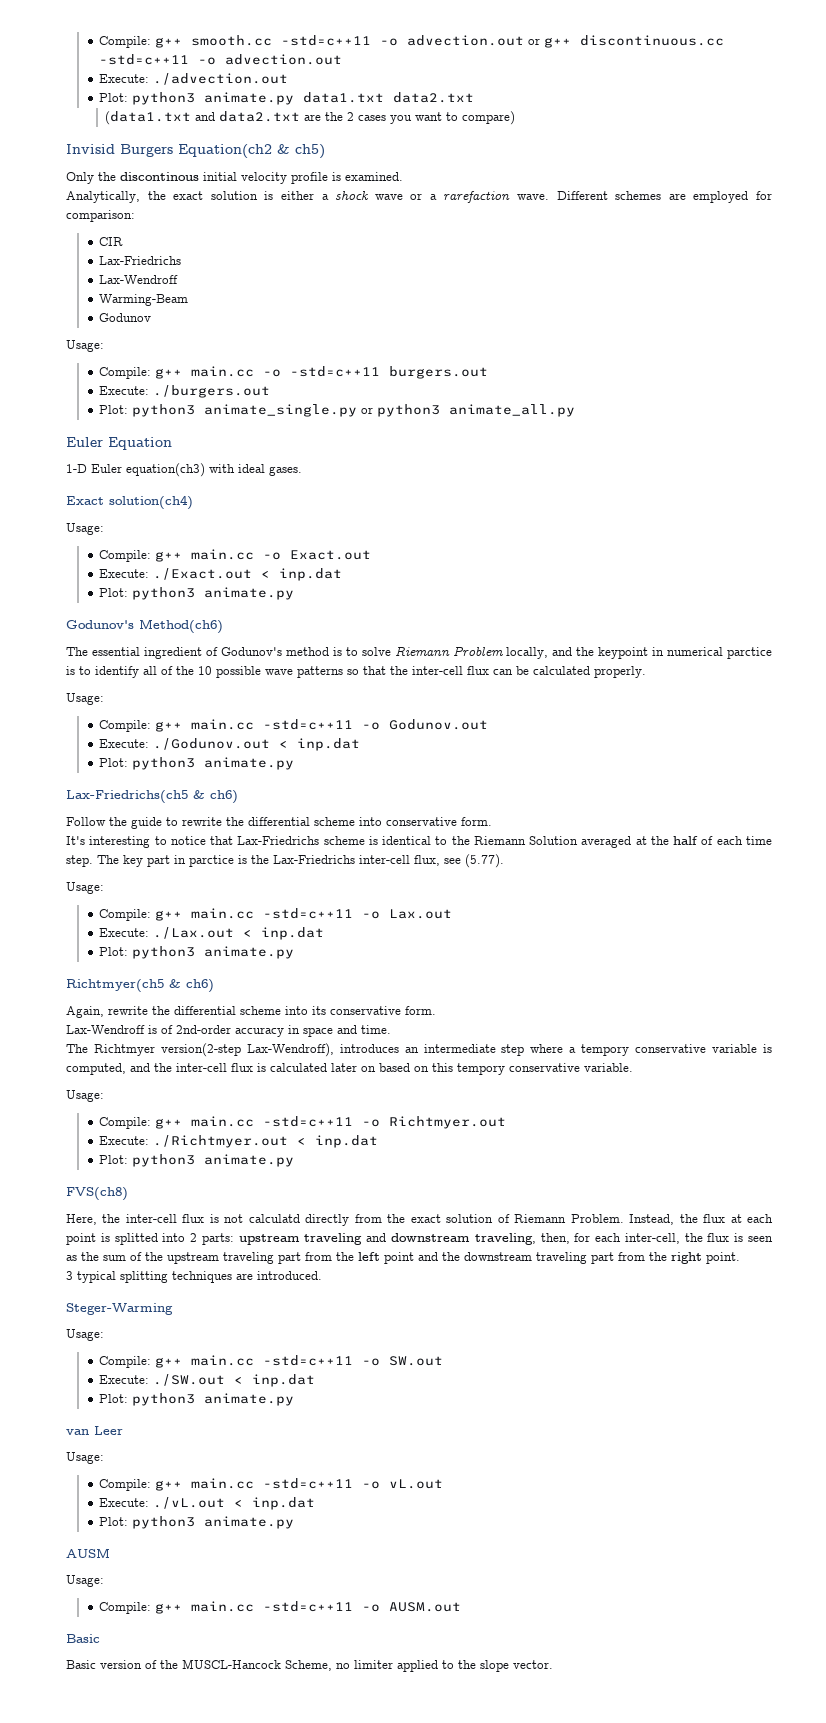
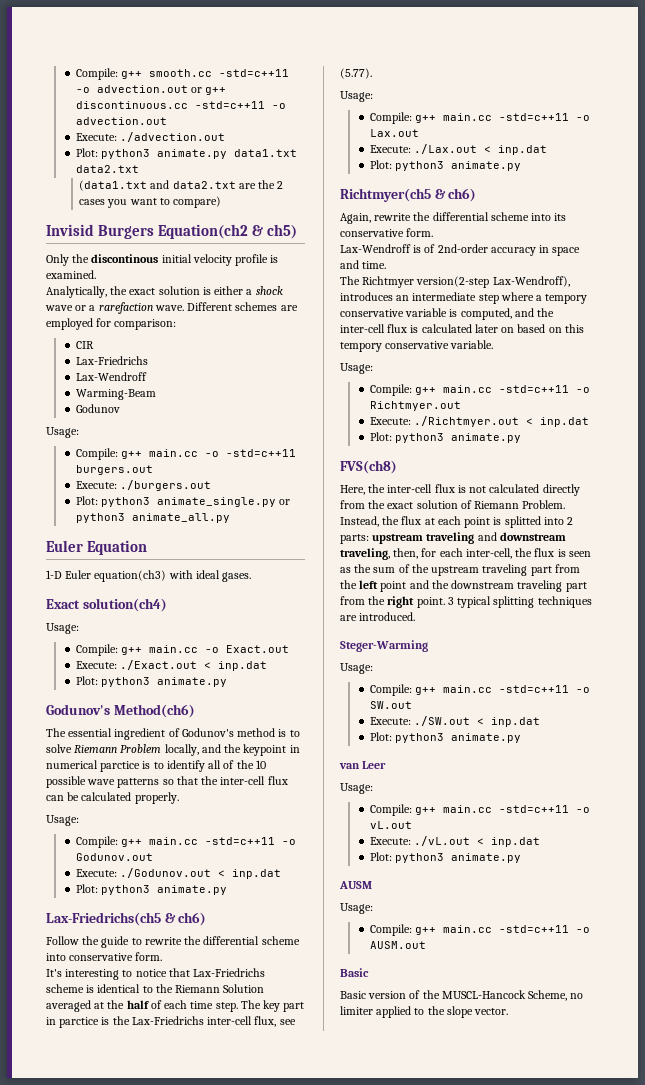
[248,1214,300,1223] calculatd -> [489,484,540,493] calculated
(740, 1258) // -> (445, 602) none

